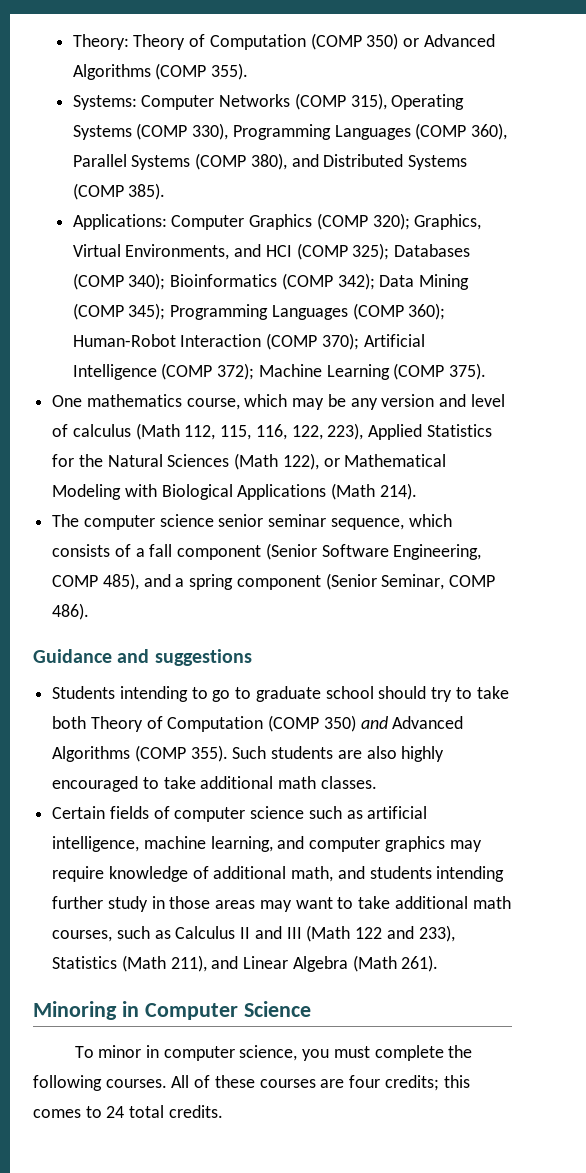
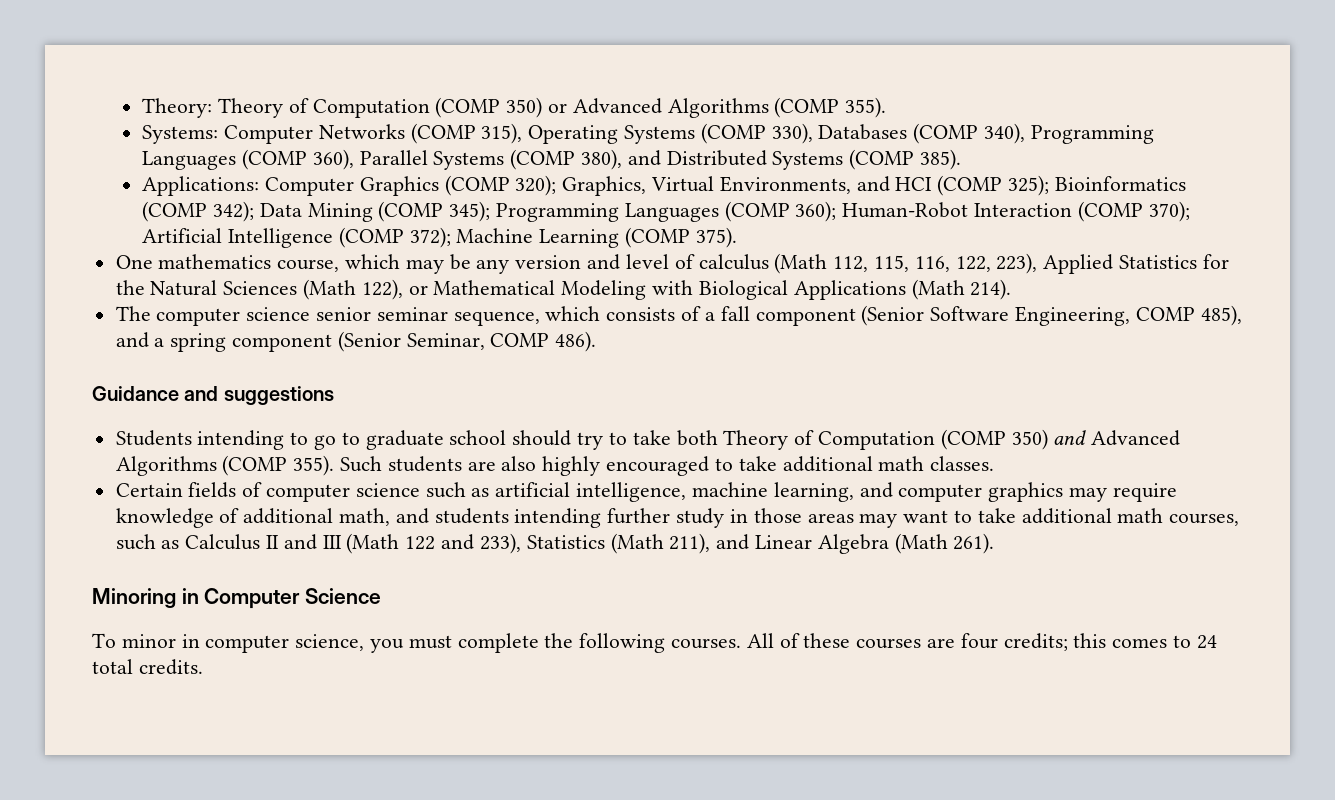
(229, 131) none -> [818,123,1026,144] Databases (COMP 340),
[394,244,471,257] [72,273,166,290] Databases (COMP 340); -> (1050, 185) none

